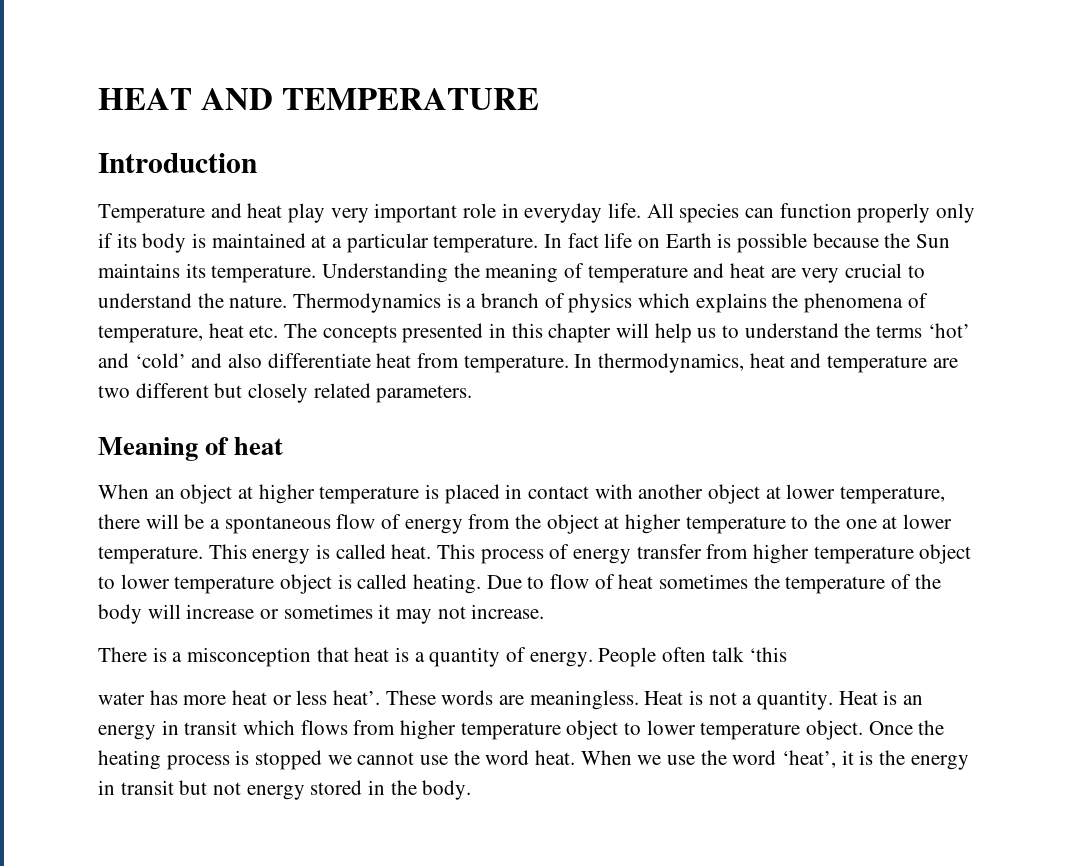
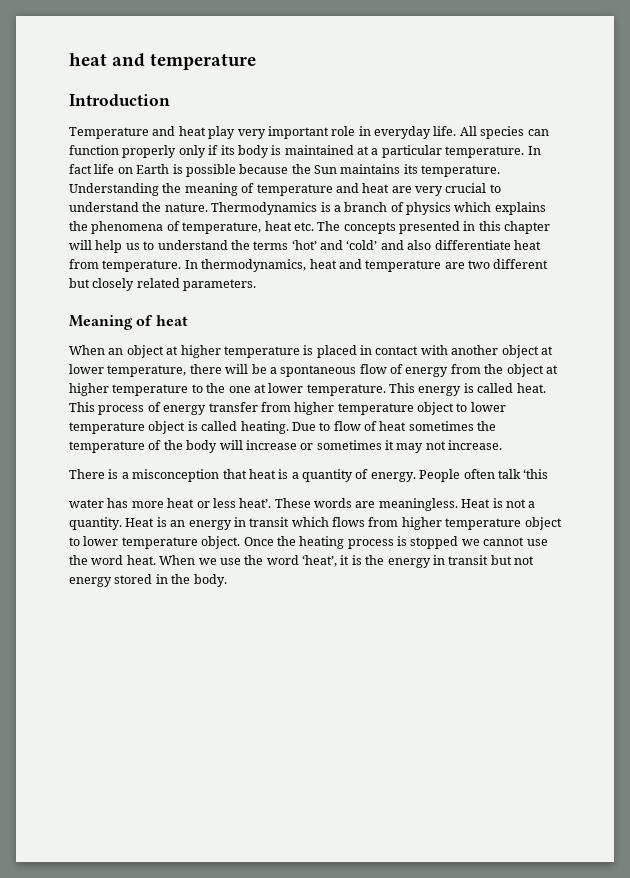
[98,88,539,110] HEAT AND TEMPERATURE -> [69,53,257,70] heat and temperature

